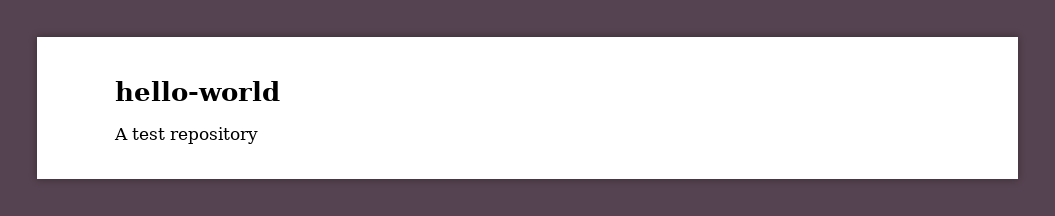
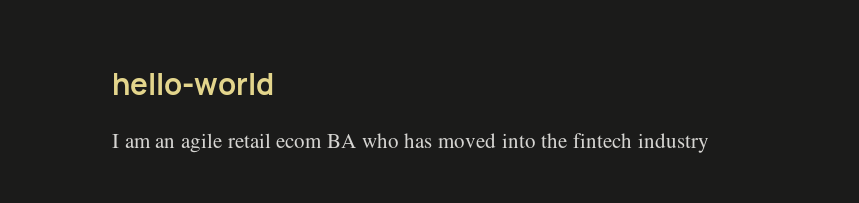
[114,127,258,144] A test repository -> [112,133,709,153] I am an agile retail ecom BA who has moved into the fintech industry

